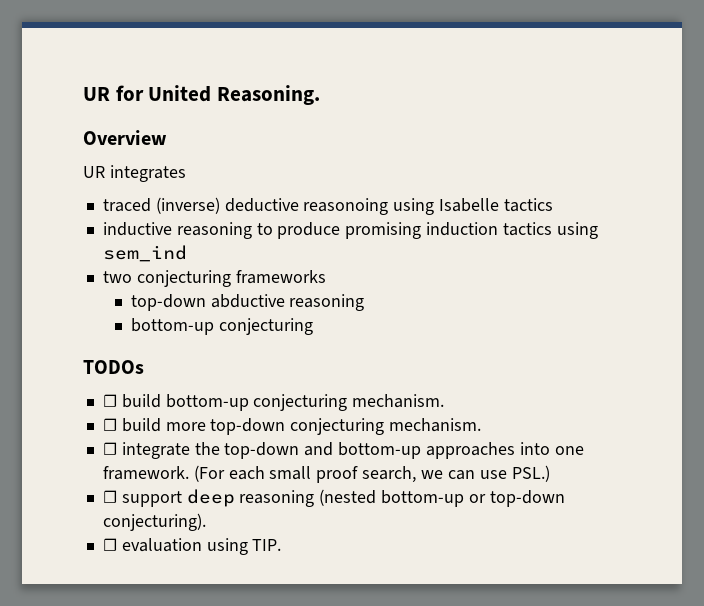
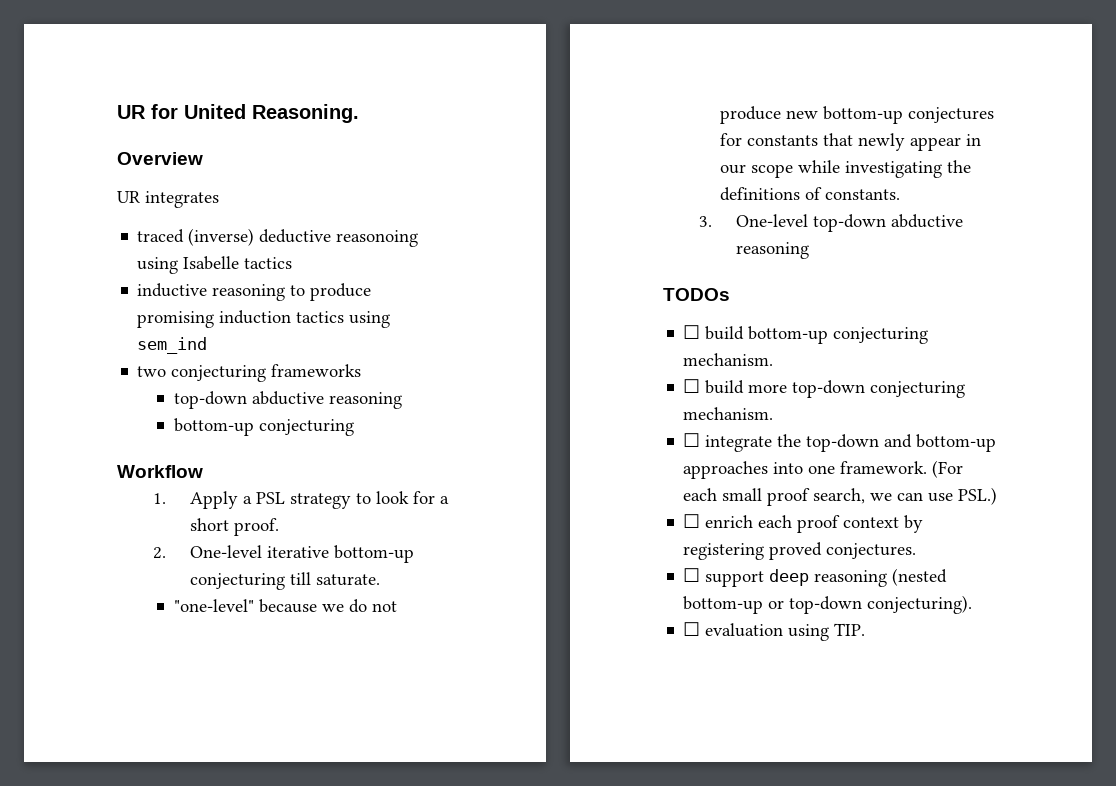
(313, 326) none -> [117,465,203,478] [153,491,449,509] [189,518,279,536] [153,545,414,563] [189,572,380,590] [173,599,397,613] [719,106,994,124] [719,133,981,151] [719,160,971,178] [719,187,900,201] [699,214,963,232] [735,242,809,259] // Workflow // 1. Apply a PSL strategy to look for a short proof. // 2. One-level iterative bottom-up conjecturing till saturate. // "one-level" because we do not produce new bottom-up conjectures for constants that newly appear in our scope while investigating the definitions of constants. // 3. One-level top-down abductive reasoning
(550, 473) none -> [683,514,924,533] [683,542,917,560] // ☐ enrich each proof context by registering proved conjectures.

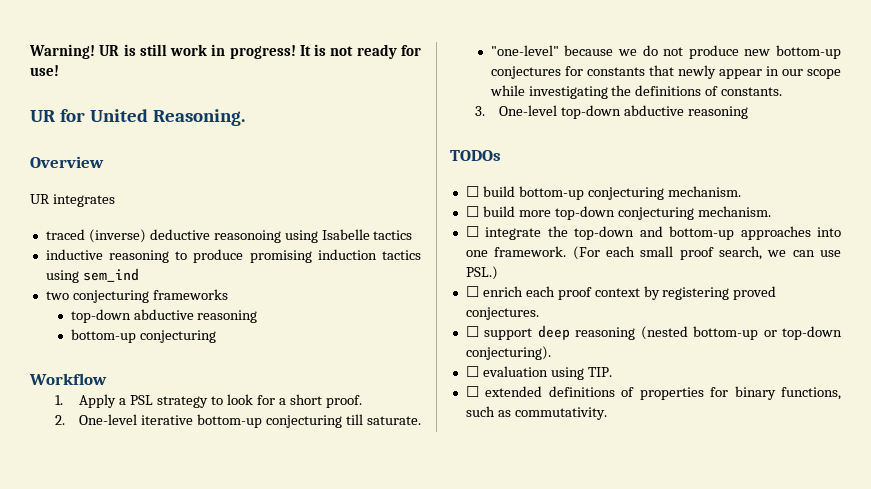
(117, 112) none -> [29,44,421,59] [30,65,59,76] Warning! UR is still work in progress! It is not ready for use! //
(866, 629) none -> [465,386,841,400] [465,406,607,420] // ☐ extended definitions of properties for binary functions, such as commutativity.

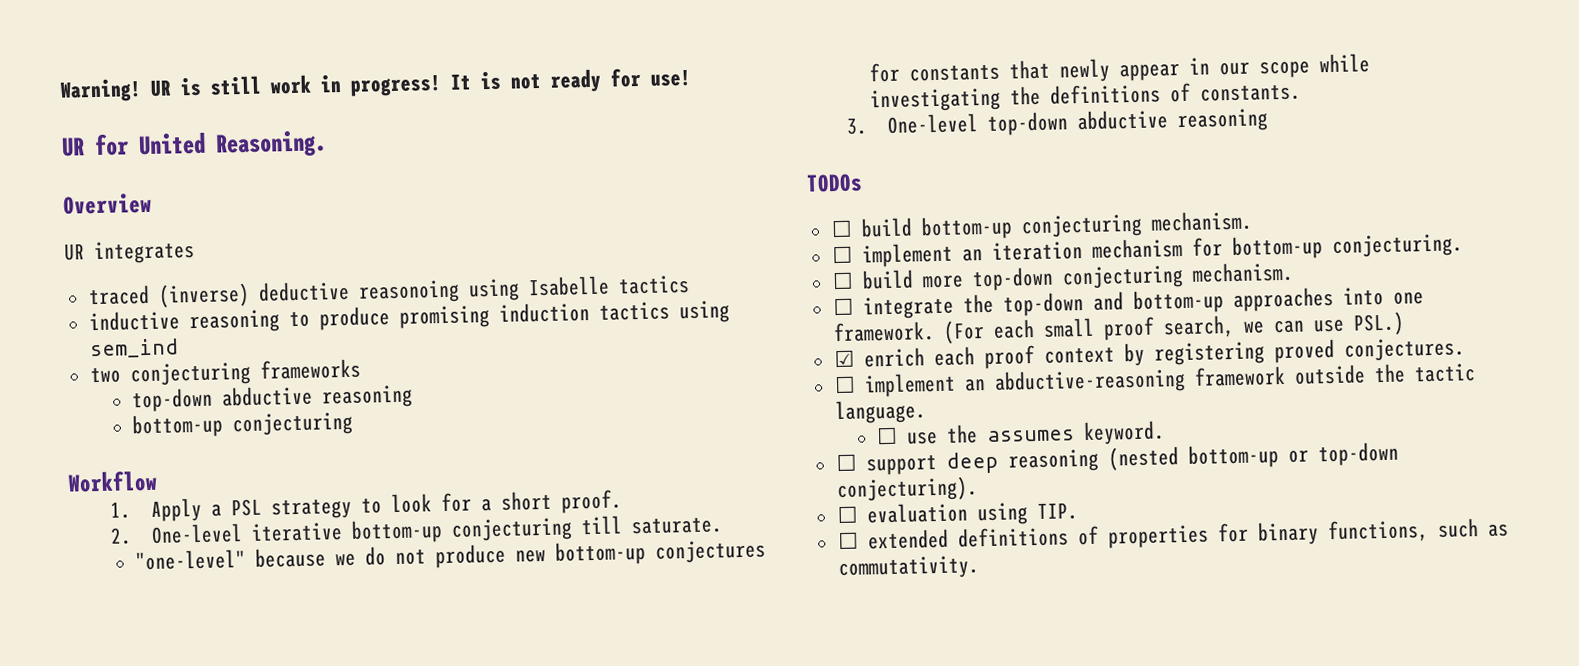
(741, 191) none -> [831,233,1463,268] // ☐ implement an iteration mechanism for bottom-up conjecturing.
[465,286,479,297] ☐ -> [833,349,855,368] ☑
(539, 313) none -> [833,363,1476,398] [834,399,926,425] [875,420,1165,446] // ☐ implement an abductive-reasoning framework outside the tactic language. // ☐ use the assumes keyword.

